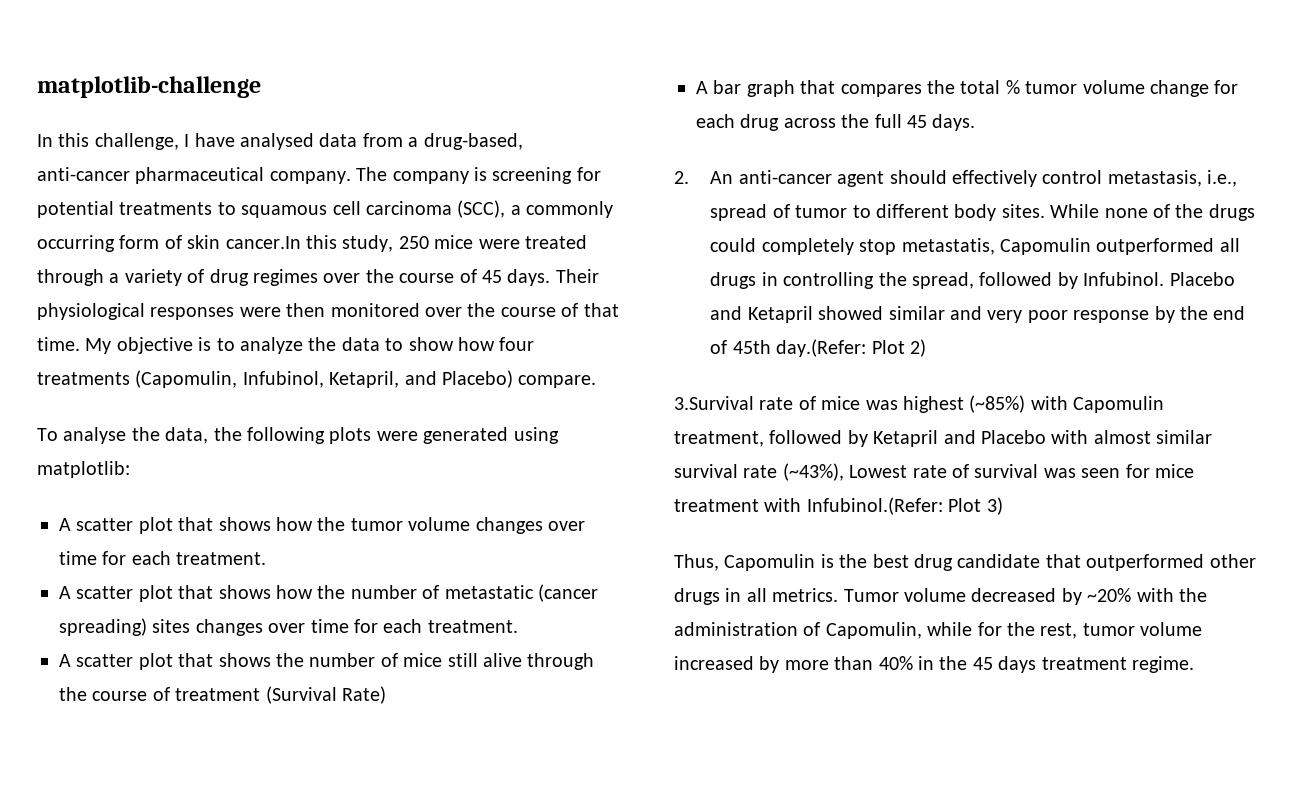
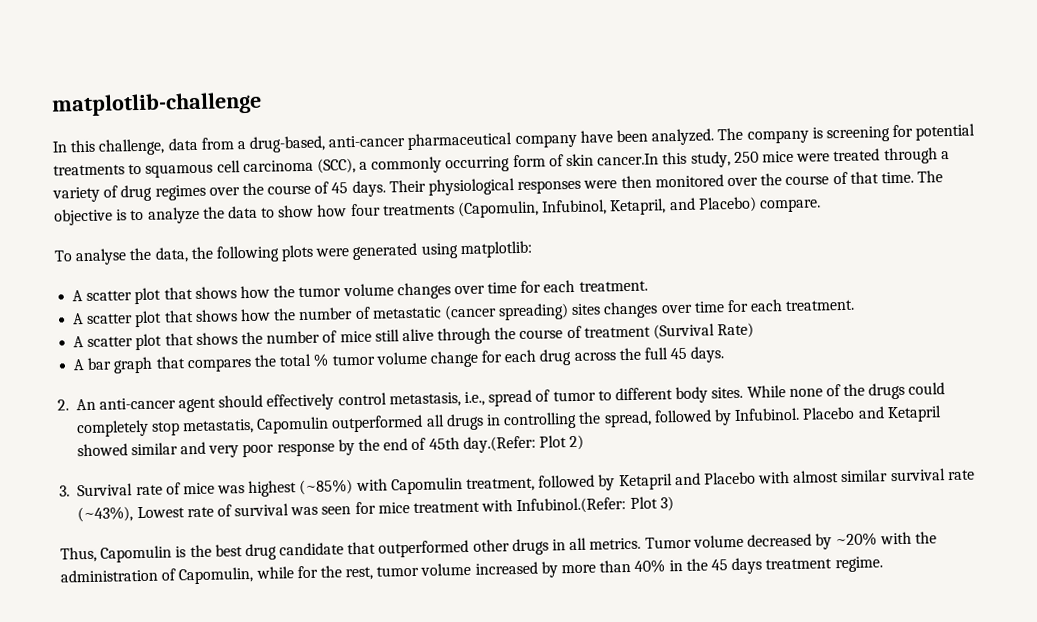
[184,133,314,150] I have analysed -> (166, 147) none
[269,171,351,184] company. -> [514,128,715,149] company have been analyzed.
[85,338,112,354] My -> [917,170,944,183] The
[674,396,754,410] 3.Survival -> [59,483,134,497] 3. Survival

